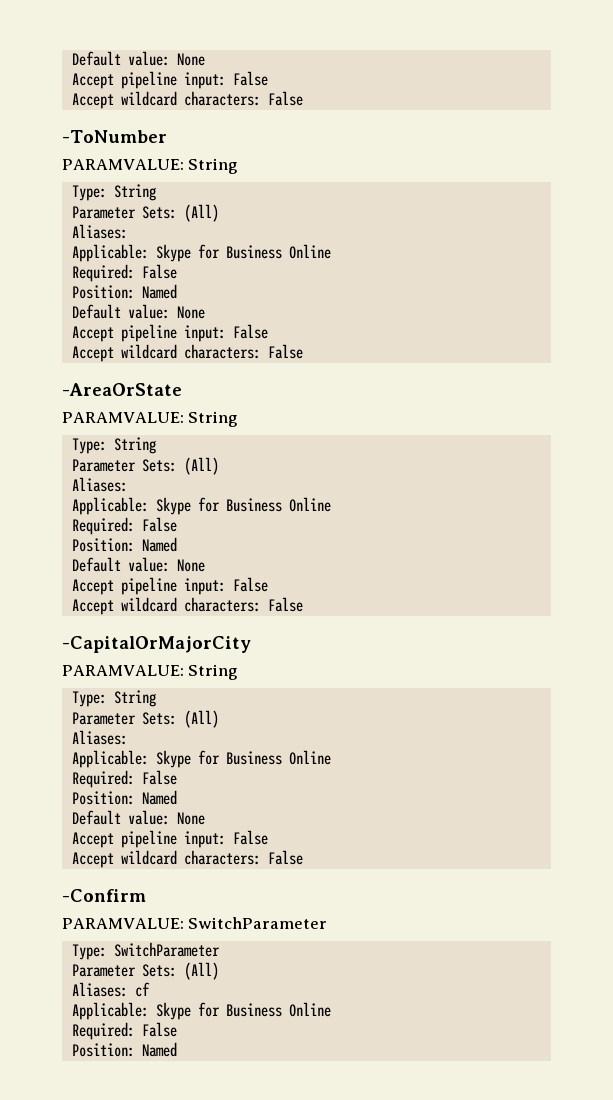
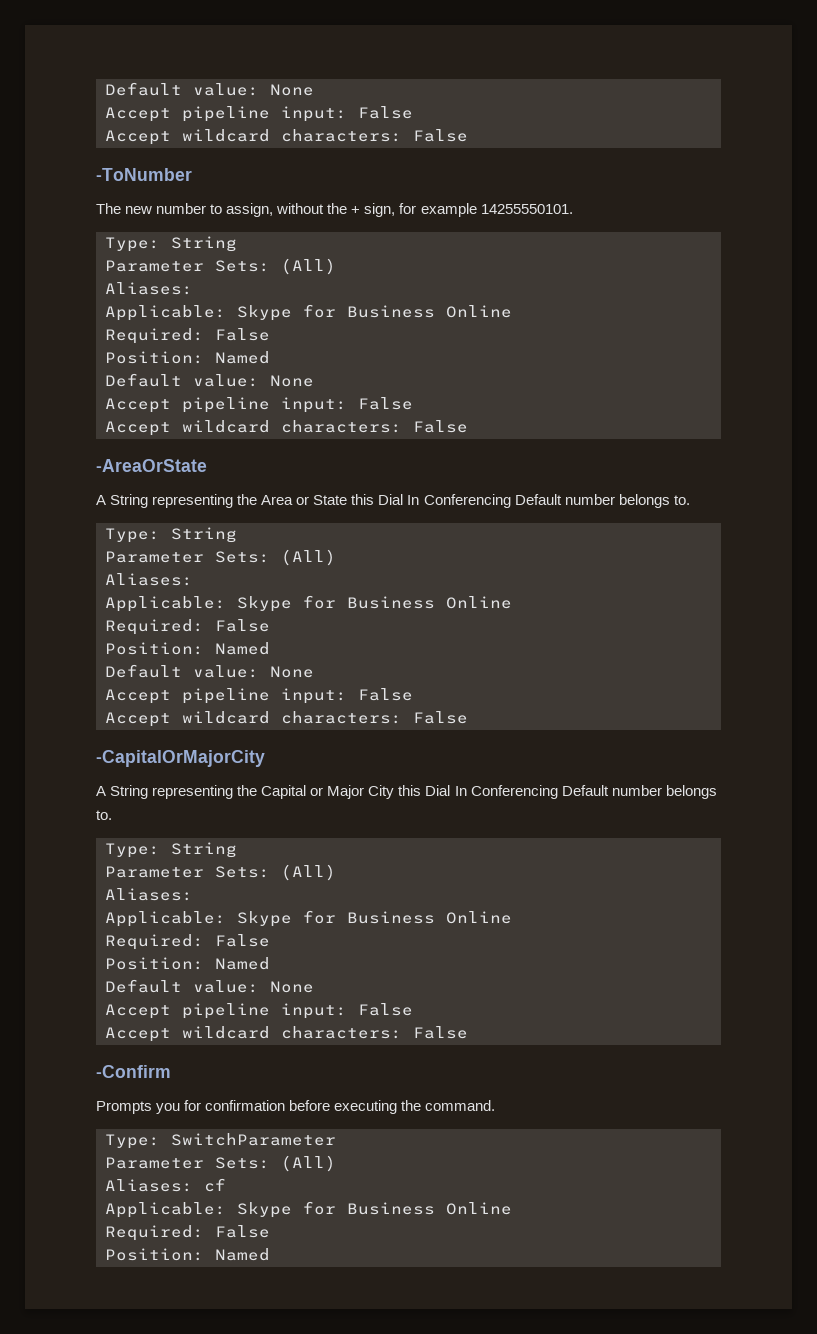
[62,158,239,174] PARAMVALUE: String -> [96,203,573,217] The new number to assign, without the + sign, for example 14255550101.
[62,411,239,427] PARAMVALUE: String -> [96,494,690,508] A String representing the Area or State this Dial In Conferencing Default number belongs to.
[62,664,239,680] PARAMVALUE: String -> [96,785,717,799] [96,810,112,820] A String representing the Capital or Major City this Dial In Conferencing Default number belongs to.
[62,917,328,929] PARAMVALUE: SwitchParameter -> [96,1100,496,1114] Prompts you for confirmation before executing the command.

